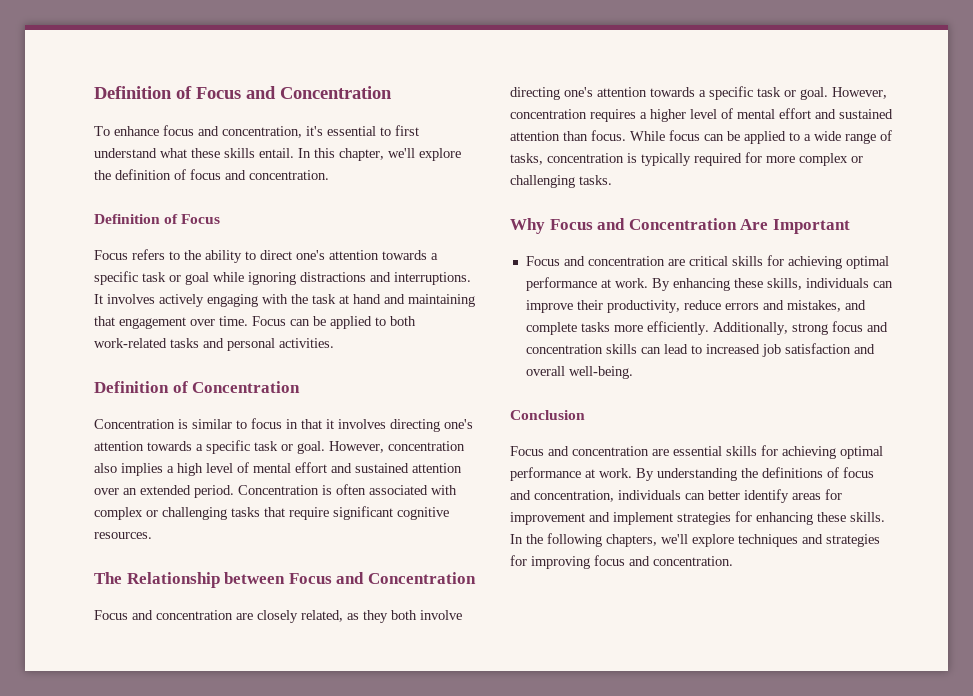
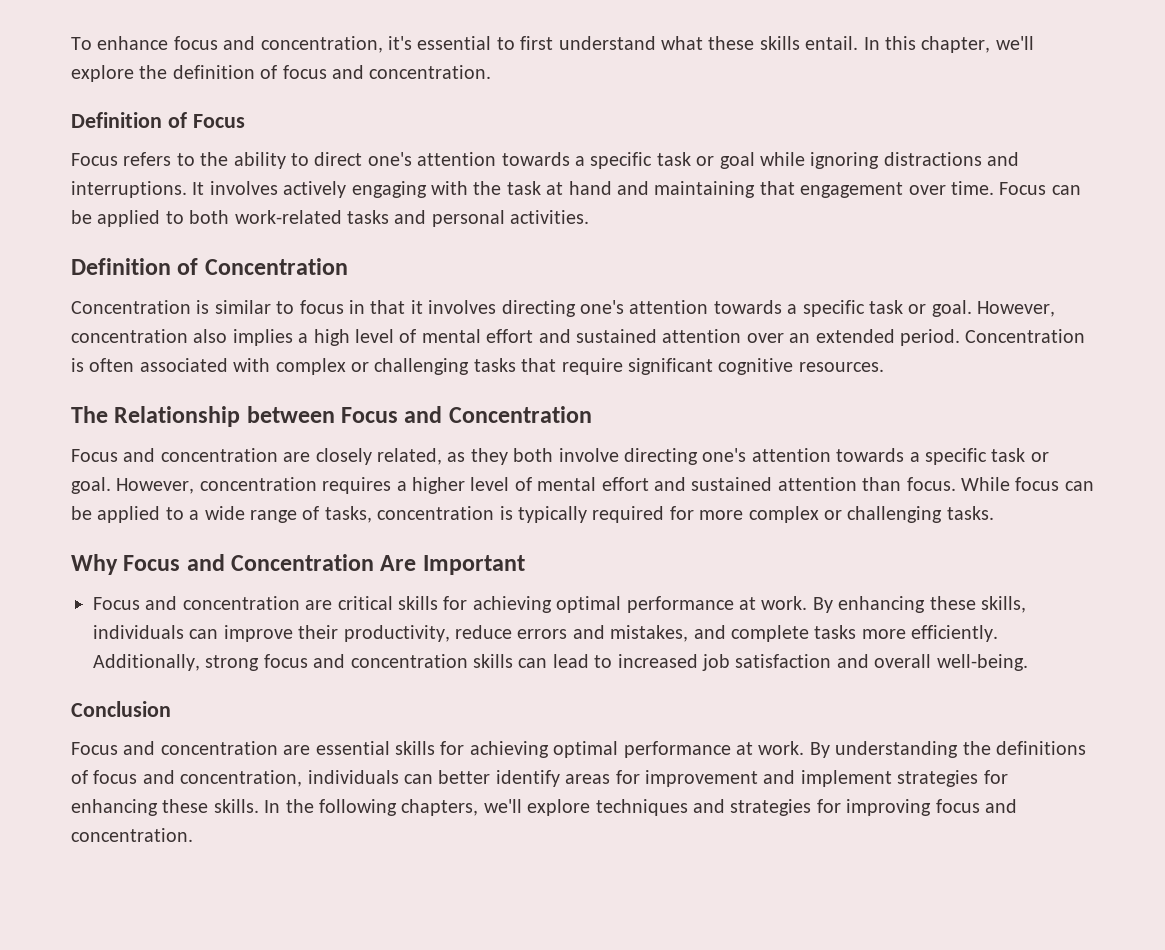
[94,86,392,99] Definition of Focus and Concentration // -> (71, 43) none

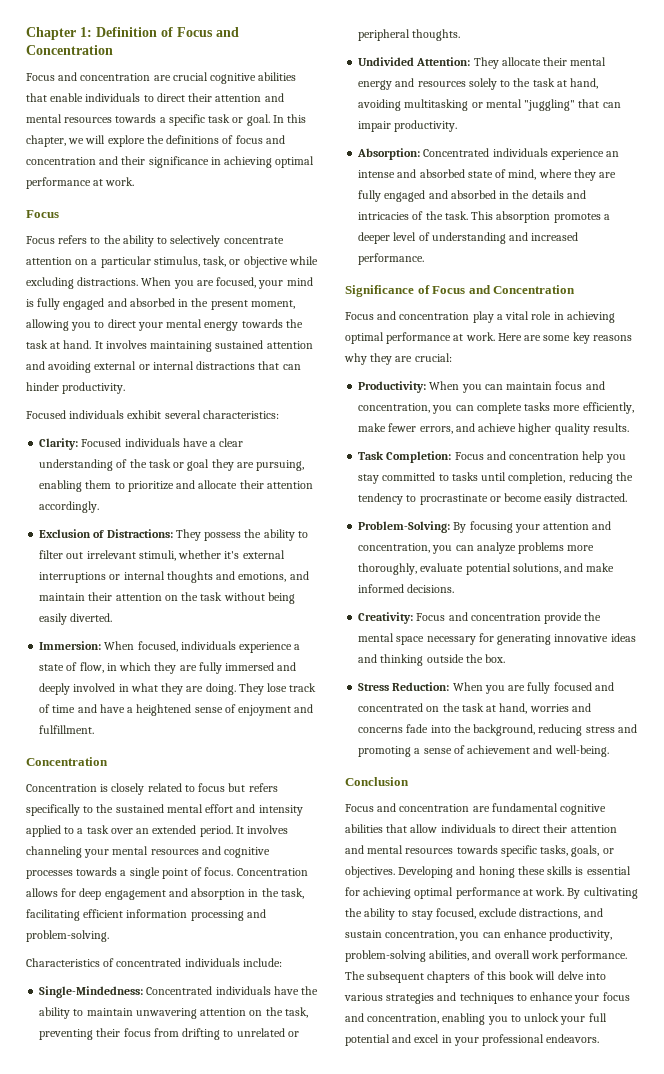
[71,36,859,53] To enhance focus and concentration, it's essential to first understand what these skills entail. -> [26,27,239,40] [26,45,113,55] [26,72,297,84] [26,93,284,102] [26,114,270,126] Chapter 1: Definition of Focus and Concentration // Focus and concentration are crucial cognitive abilities that enable individuals to direct their attention and mental resources towards a specific task or goal.
[995,36,1034,50] we'll -> [68,135,106,144] we will
[172,65,492,79] [71,112,187,128] definition of focus and concentration. // Definition of -> [166,135,285,144] [26,156,315,168] [26,177,135,189] definitions of focus and concentration and their significance in achieving optimal performance at work. //
[314,152,1020,169] [71,181,1081,198] [71,210,590,227] [71,258,348,275] [71,300,1056,317] [71,329,1086,346] [71,358,884,375] [71,406,592,427] [71,448,1049,465] [71,477,1094,494] [71,506,994,523] [71,554,525,575] [93,596,1026,613] [93,625,999,642] [93,654,932,671] direct one's attention towards a specific task or goal while ignoring distractions and interruptions. It involves actively engaging with the task at hand and maintaining that engagement over time. Focus can be applied to both work-related tasks and personal activities. // Definition of Concentration // Concentration is similar to focus in that it involves directing one's attention towards a specific task or goal. However, concentration also implies a high level of mental effort and sustained attention over an extended period. Concentration is often associated with complex or challenging tasks that require significant cognitive resources. // The Relationship between Focus and Concentration // Focus and concentration are closely related, as they both involve directing one's attention towards a specific task or goal. However, concentration requires a higher level of mental effort and sustained attention than focus. While focus can be applied to a wide range of tasks, concentration is typically required for more complex or challenging tasks. // Why Focus and Concentration Are Important // Focus and concentration are critical skills for achieving optimal performance at work. By enhancing these skills, individuals can improve their productivity, reduce errors and mistakes, and complete tasks more efficiently. Additionally, strong focus and concentration skills can lead to increased job satisfaction and overall -> [170,235,284,247] [26,256,318,268] [26,277,313,289] [26,298,295,310] [26,319,303,331] [26,340,313,352] [26,361,301,373] [26,382,126,394] [26,410,279,419] [39,438,244,450] [39,459,305,471] [39,480,313,492] [39,501,100,513] [39,529,308,541] [39,550,285,561] [39,571,309,583] [39,592,295,604] [39,613,113,625] [39,641,301,653] [39,662,297,674] [39,683,317,695] [39,704,314,716] [39,725,95,734] [26,757,108,766] [26,783,278,795] [26,804,303,816] [26,825,289,837] [26,846,271,858] [26,867,308,879] [26,888,304,900] [26,909,266,921] [26,930,109,942] [26,958,282,967] [39,986,319,998] [39,1007,308,1019] [39,1028,299,1040] [358,29,461,41] [358,57,607,69] [358,78,599,90] [358,99,621,111] [358,120,458,132] [357,148,620,160] [358,169,617,181] [358,190,586,202] [358,211,610,223] [358,232,579,244] [358,253,425,265] [345,285,576,297] [345,311,615,323] [345,332,632,344] [344,353,452,365] [358,381,605,393] [358,402,634,414] [358,423,629,435] [358,451,626,463] [358,472,633,484] [358,493,627,505] [358,521,612,533] [358,542,595,554] [358,563,615,575] [358,584,455,593] [358,612,602,624] [358,633,636,645] [358,654,506,666] [358,682,614,694] [358,703,591,714] [358,724,637,736] [358,745,553,757] selectively concentrate attention on a particular stimulus, task, or objective while excluding distractions. When you are focused, your mind is fully engaged and absorbed in the present moment, allowing you to direct your mental energy towards the task at hand. It involves maintaining sustained attention and avoiding external or internal distractions that can hinder productivity. // Focused individuals exhibit several characteristics: // Clarity: Focused individuals have a clear understanding of the task or goal they are pursuing, enabling them to prioritize and allocate their attention accordingly. // Exclusion of Distractions: They possess the ability to filter out irrelevant stimuli, whether it's external interruptions or internal thoughts and emotions, and maintain their attention on the task without being easily diverted. // Immersion: When focused, individuals experience a state of flow, in which they are fully immersed and deeply involved in what they are doing. They lose track of time and have a heightened sense of enjoyment and fulfillment. // Concentration // Concentration is closely related to focus but refers specifically to the sustained mental effort and intensity applied to a task over an extended period. It involves channeling your mental resources and cognitive processes towards a single point of focus. Concentration allows for deep engagement and absorption in the task, facilitating efficient information processing and problem-solving. // Characteristics of concentrated individuals include: // Single-Mindedness: Concentrated individuals have the ability to maintain unwavering attention on the task, preventing their focus from drifting to unrelated or peripheral thoughts. // Undivided Attention: They allocate their mental energy and resources solely to the task at hand, avoiding multitasking or mental "juggling" that can impair productivity. // Absorption: Concentrated individuals experience an intense and absorbed state of mind, where they are fully engaged and absorbed in the details and intricacies of the task. This absorption promotes a deeper level of understanding and increased performance. // Significance of Focus and Concentration // Focus and concentration play a vital role in achieving optimal performance at work. Here are some key reasons why they are crucial: // Productivity: When you can maintain focus and concentration, you can complete tasks more efficiently, make fewer errors, and achieve higher quality results. // Task Completion: Focus and concentration help you stay committed to tasks until completion, reducing the tendency to procrastinate or become easily distracted. // Problem-Solving: By focusing your attention and concentration, you can analyze problems more thoroughly, evaluate potential solutions, and make informed decisions. // Creativity: Focus and concentration provide the mental space necessary for generating innovative ideas and thinking outside the box. // Stress Reduction: When you are fully focused and concentrated on the task at hand, worries and concerns fade into the background, reducing stress and promoting a sense of achievement and
[315,741,1086,758] [71,770,1008,787] [71,799,1017,816] [71,828,193,842] essential skills for achieving optimal performance at work. By understanding the definitions of focus and concentration, individuals can better identify areas for improvement and implement strategies for enhancing these skills. In the following chapters, we'll explore techniques and strategies for improving focus and concentration. -> [491,803,607,815] [345,824,617,833] [345,845,614,857] [345,866,631,878] [345,887,638,899] [345,908,603,920] [345,929,613,941] [345,950,628,962] [345,971,606,983] [344,992,630,1004] [345,1013,607,1025] [345,1034,600,1046] fundamental cognitive abilities that allow individuals to direct their attention and mental resources towards specific tasks, goals, or objectives. Developing and honing these skills is essential for achieving optimal performance at work. By cultivating the ability to stay focused, exclude distractions, and sustain concentration, you can enhance productivity, problem-solving abilities, and overall work performance. The subsequent chapters of this book will delve into various strategies and techniques to enhance your focus and concentration, enabling you to unlock your full potential and excel in your professional endeavors.

